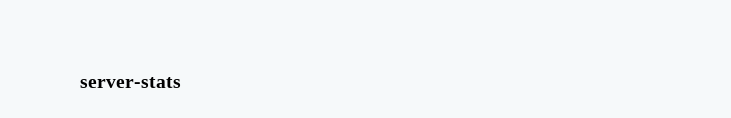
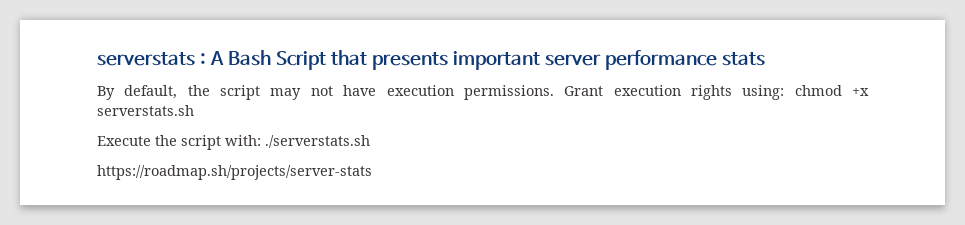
[80,77,181,88] server-stats -> [97,50,765,70] [97,85,870,100] [97,105,194,116] [97,135,370,150] [97,165,372,180] serverstats : A Bash Script that presents important server performance stats // By default, the script may not have execution permissions. Grant execution rights using: chmod +x serverstats.sh // Execute the script with: ./serverstats.sh // https://roadmap.sh/projects/server-stats

